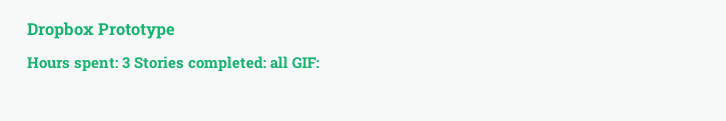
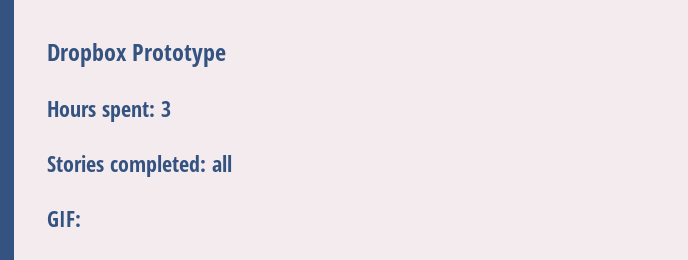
(131, 63) none -> (171, 109) //
(289, 62) none -> (232, 163) //

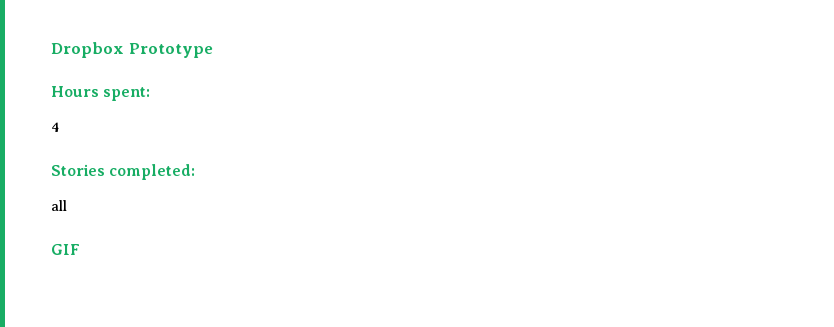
[160,101,171,117] 3 -> [51,122,60,132] // 4
(206, 166) none -> (196, 172) //
[47,211,81,227] GIF: -> [51,244,80,255] GIF

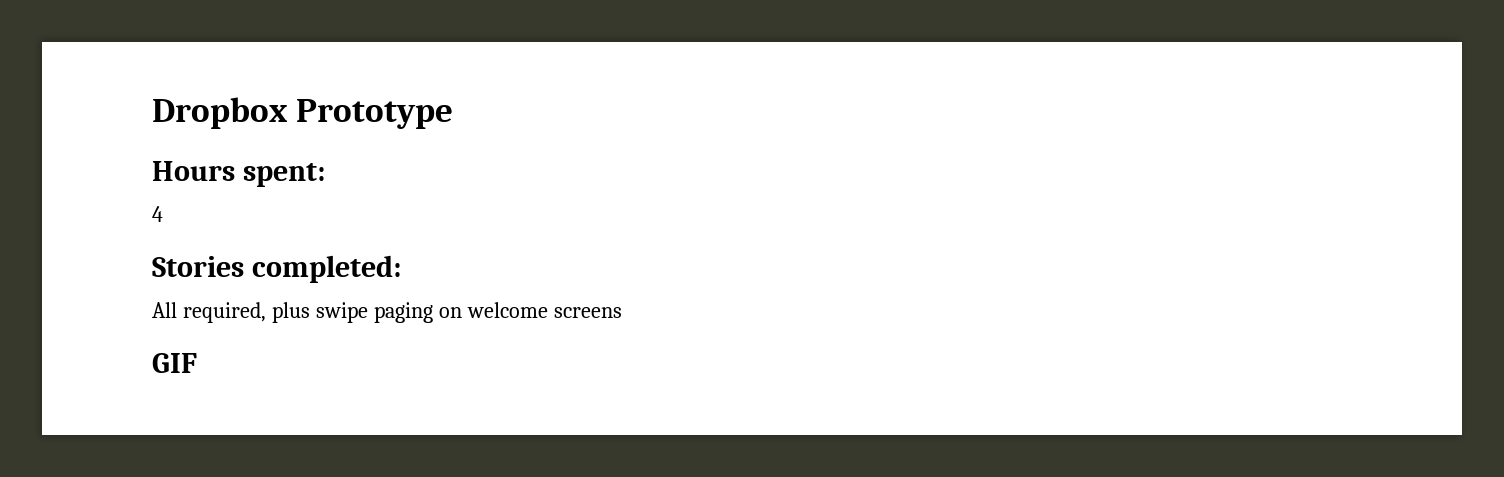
[51,200,67,211] all -> [152,302,622,323] All required, plus swipe paging on welcome screens

